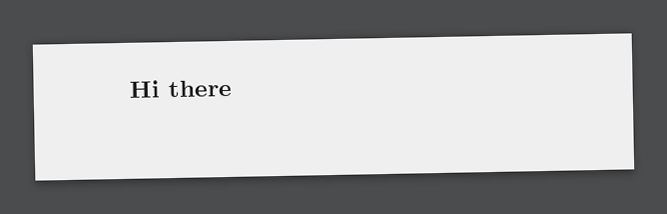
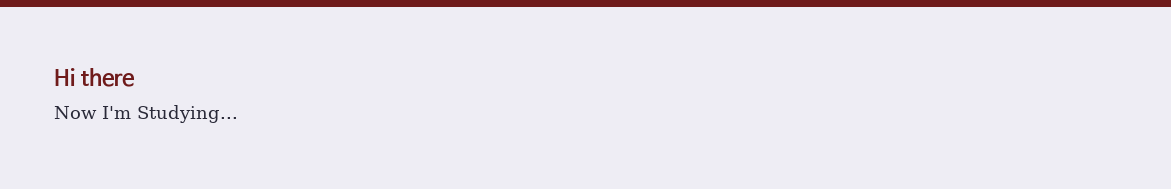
(232, 88) none -> [54,105,238,123] // Now I'm Studying...

